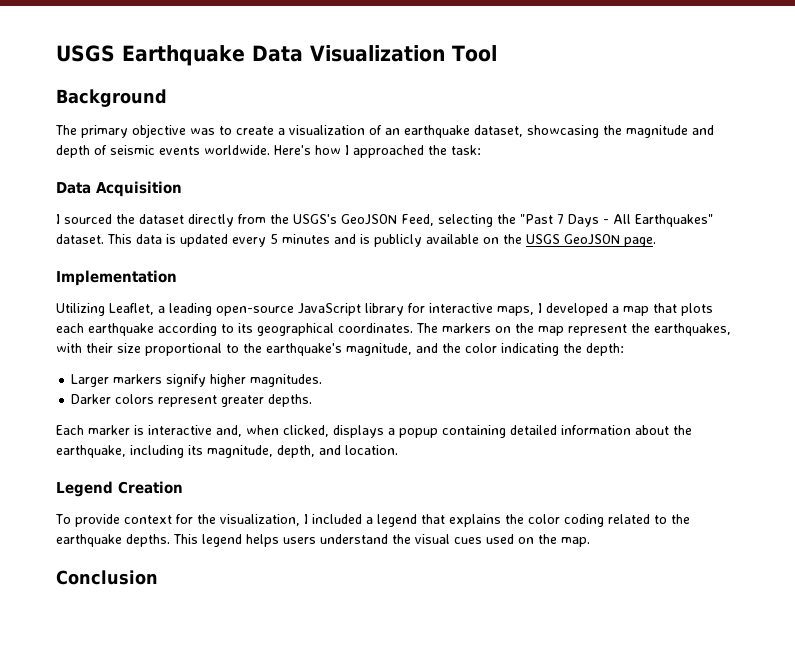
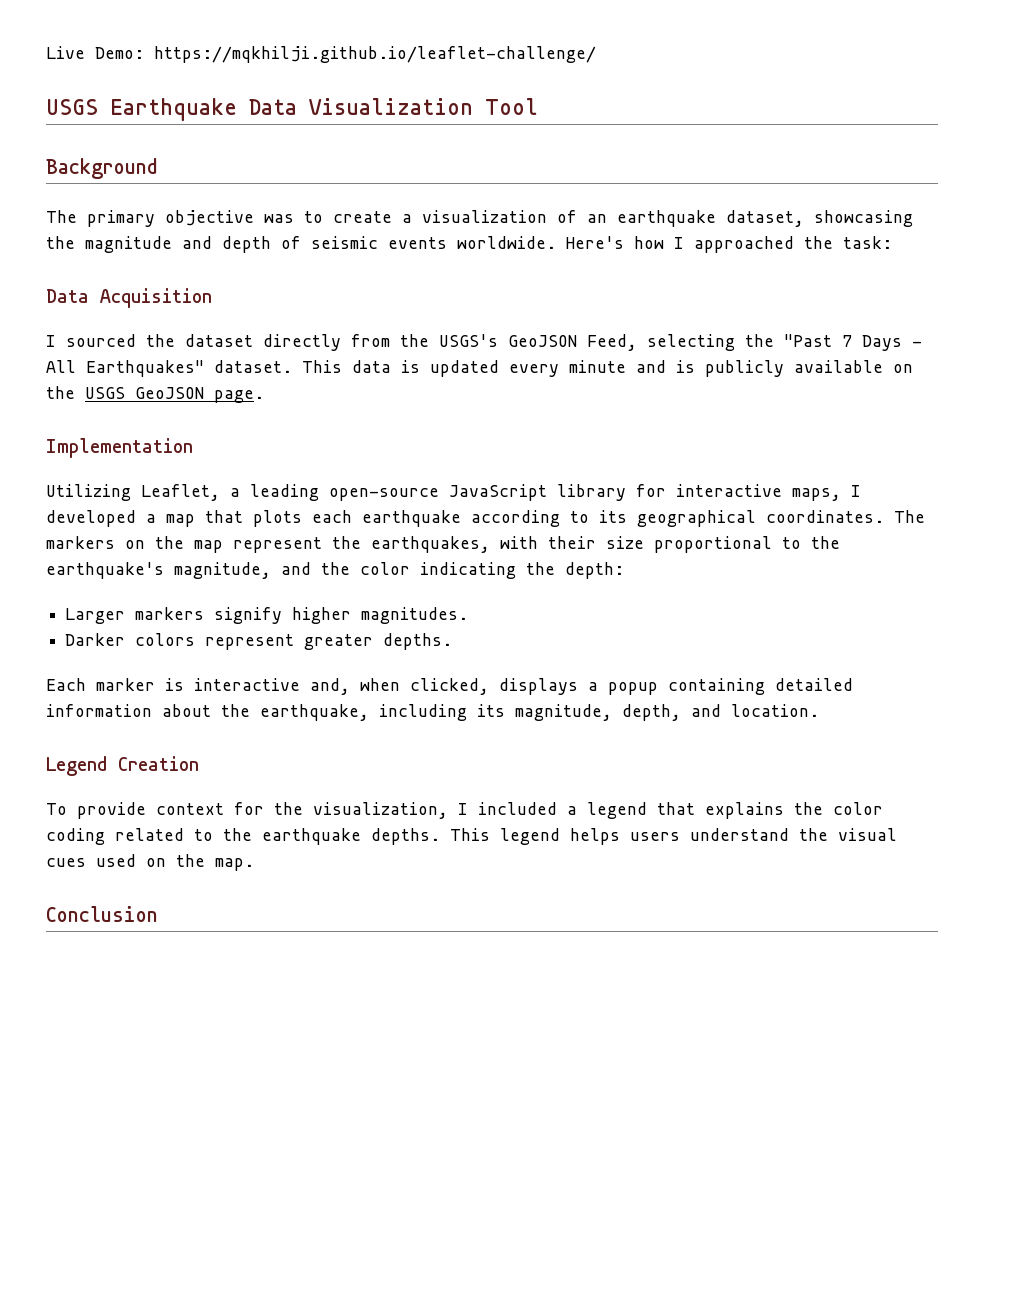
(56, 53) none -> [46,46,596,63] Live Demo: https://mqkhilji.github.io/leaflet-challenge/ //
[270,234,330,244] 5 minutes -> [569,360,626,373] minute

